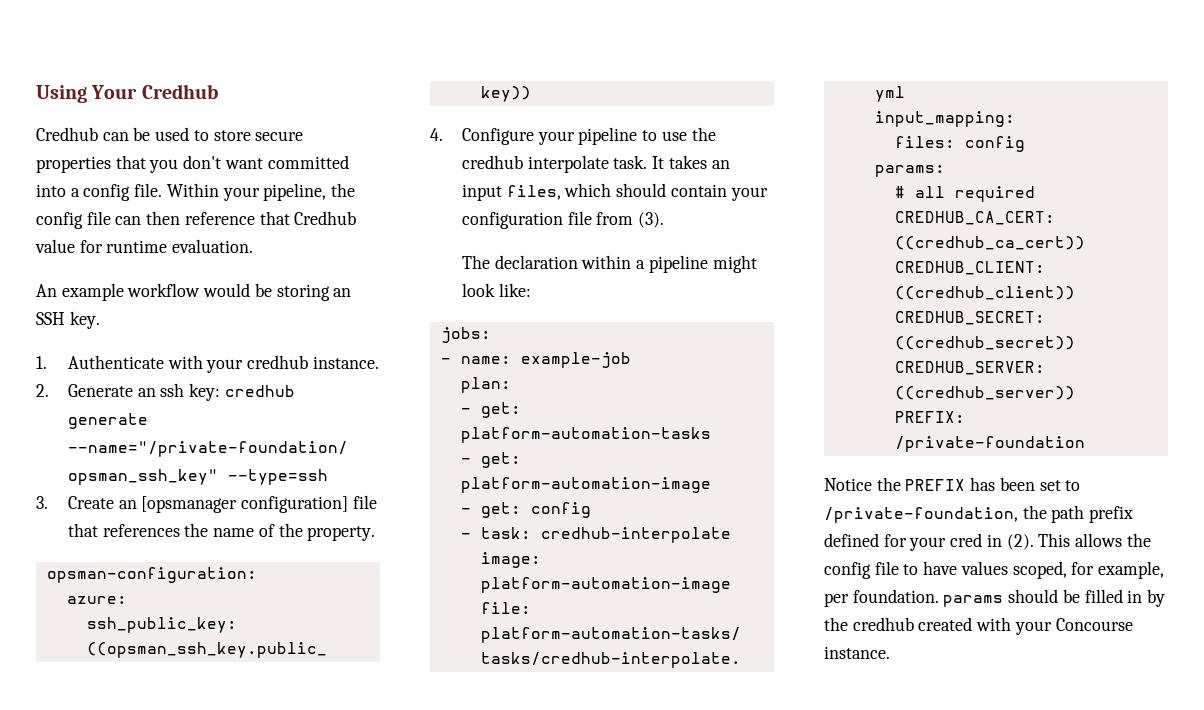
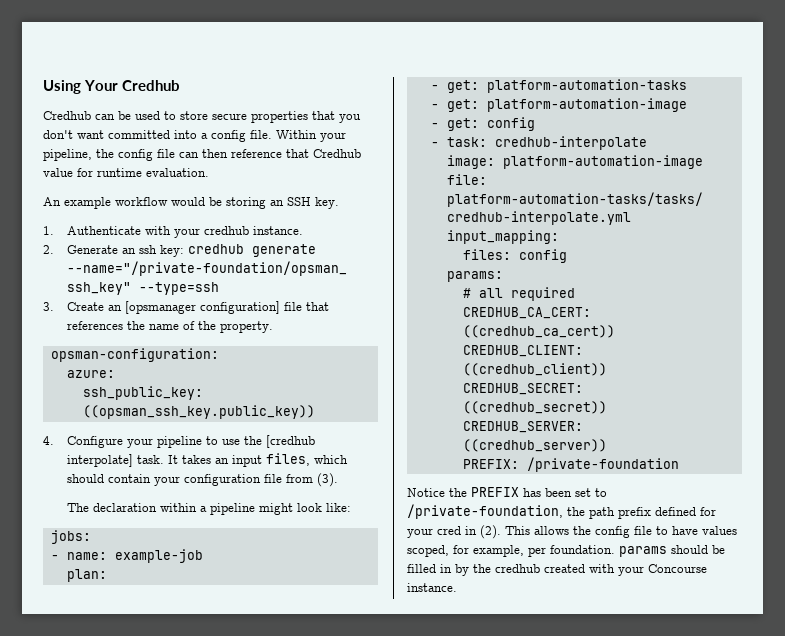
[461,155,609,173] credhub interpolate -> [266,435,316,448] [67,454,134,467] [credhub interpolate]

